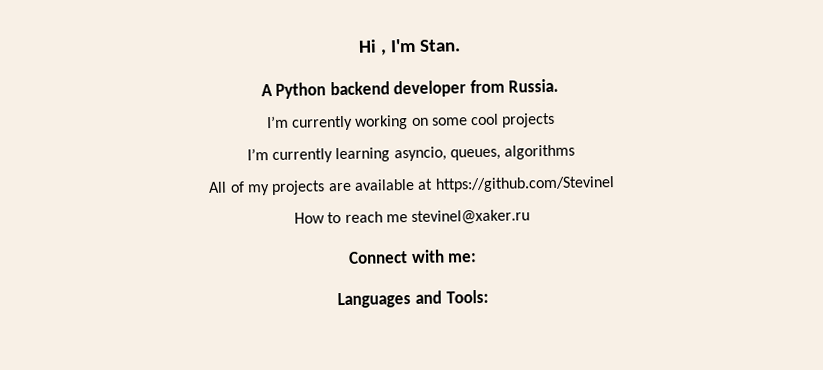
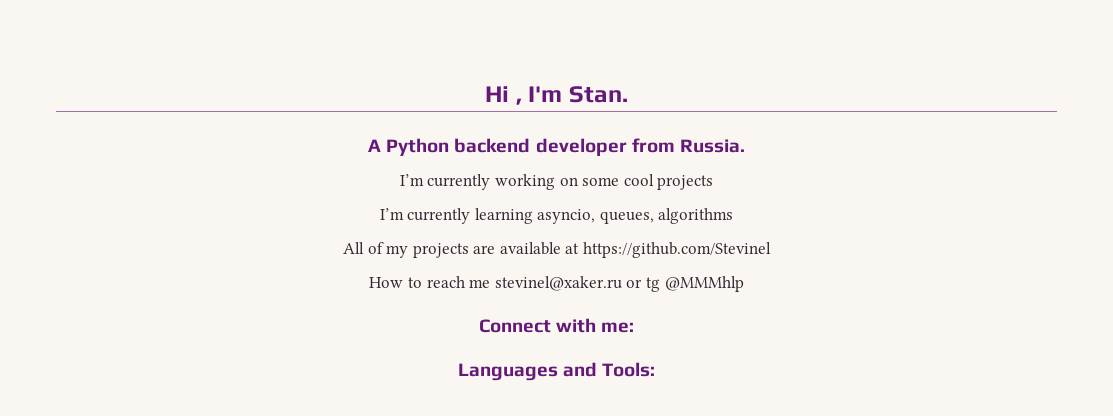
(531, 217) none -> [626,276,744,292] or tg @MMMhlp

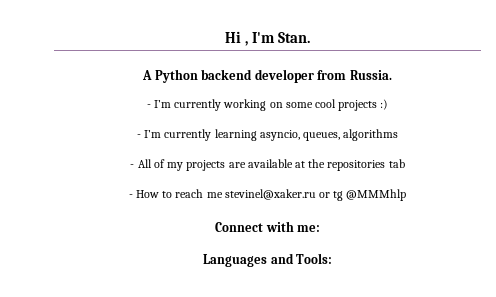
(745, 146) none -> [146,104,151,108] -
(714, 182) // -> [380,99,389,110] [136,134,141,138] :) // -
(734, 216) none -> [130,164,135,168] -
[583,242,772,258] https://github.com/Stevinel // -> [308,159,405,171] [128,194,133,198] the repositories tab // -

